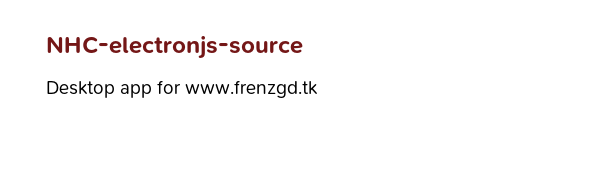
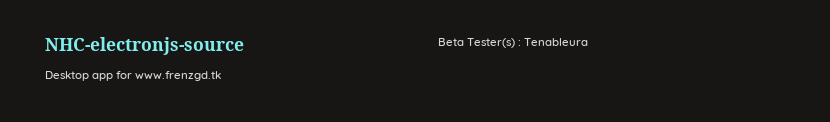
(319, 89) none -> [438,38,589,48] // Beta Tester(s) : Tenableura

